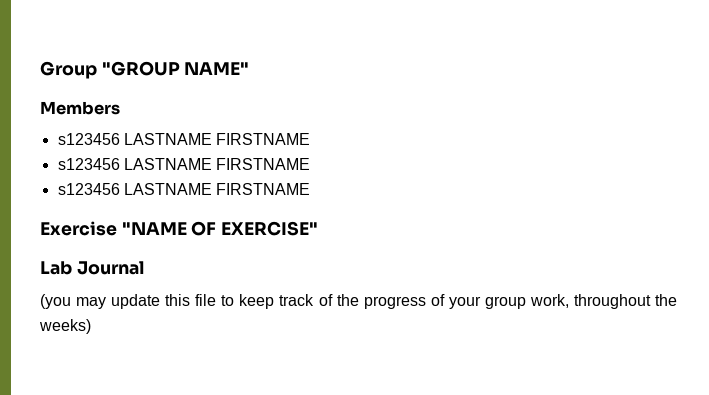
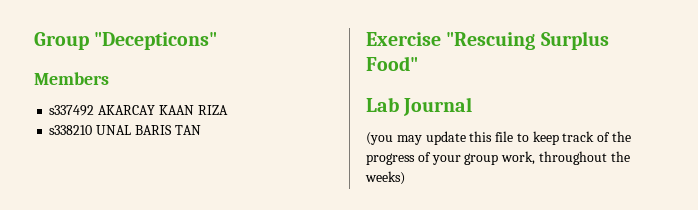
[101,61,250,76] "GROUP NAME" -> [94,32,218,50] "Decepticons"
[57,133,311,145] [57,158,311,170] [57,183,311,195] [40,221,319,236] s123456 LASTNAME FIRSTNAME // s123456 LASTNAME FIRSTNAME // s123456 LASTNAME FIRSTNAME // Exercise "NAME OF EXERCISE" -> [49,105,228,116] [49,125,201,135] [366,31,609,50] [366,56,418,71] s337492 AKARCAY KAAN RIZA // s338210 UNAL BARIS TAN // Exercise "Rescuing Surplus Food"

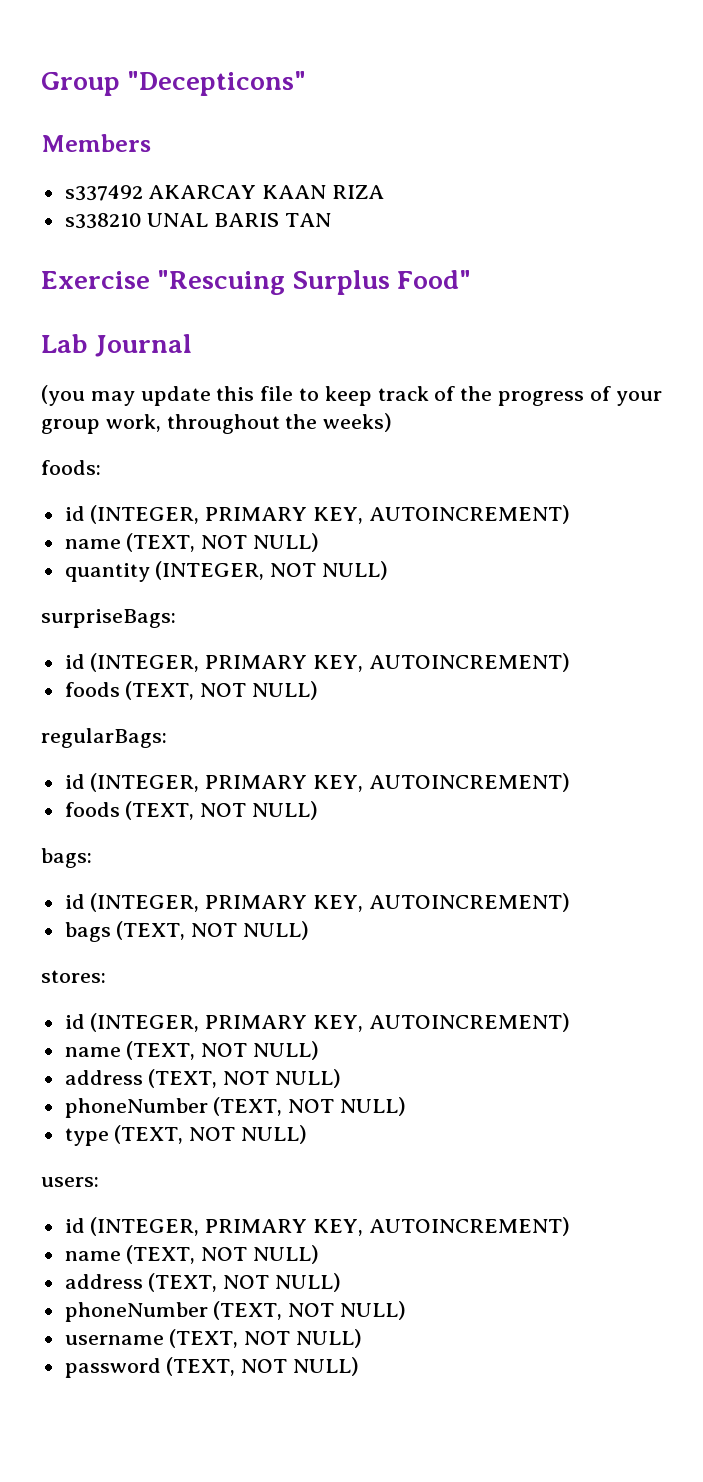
(405, 178) none -> [41,460,101,475] [64,505,570,524] [64,533,320,552] [64,561,389,582] [41,609,176,628] [64,653,570,672] [64,681,319,700] [41,728,167,748] [64,773,570,792] [64,801,319,820] [41,848,92,868] [64,893,570,912] [64,921,310,942] [41,970,106,983] [64,1013,570,1032] [64,1041,320,1060] [64,1069,342,1088] [64,1097,407,1118] [64,1125,308,1146] [41,1177,99,1187] [64,1217,570,1236] [64,1245,320,1264] [64,1273,342,1292] [64,1301,407,1322] [64,1329,363,1348] [64,1357,360,1378] // foods: // id (INTEGER, PRIMARY KEY, AUTOINCREMENT) // name (TEXT, NOT NULL) // quantity (INTEGER, NOT NULL) // surpriseBags: // id (INTEGER, PRIMARY KEY, AUTOINCREMENT) // foods (TEXT, NOT NULL) // regularBags: // id (INTEGER, PRIMARY KEY, AUTOINCREMENT) // foods (TEXT, NOT NULL) // bags: // id (INTEGER, PRIMARY KEY, AUTOINCREMENT) // bags (TEXT, NOT NULL) // stores: // id (INTEGER, PRIMARY KEY, AUTOINCREMENT) // name (TEXT, NOT NULL) // address (TEXT, NOT NULL) // phoneNumber (TEXT, NOT NULL) // type (TEXT, NOT NULL) // users: // id (INTEGER, PRIMARY KEY, AUTOINCREMENT) // name (TEXT, NOT NULL) // address (TEXT, NOT NULL) // phoneNumber (TEXT, NOT NULL) // username (TEXT, NOT NULL) // password (TEXT, NOT NULL)

